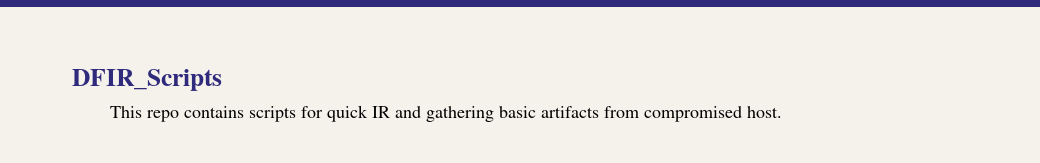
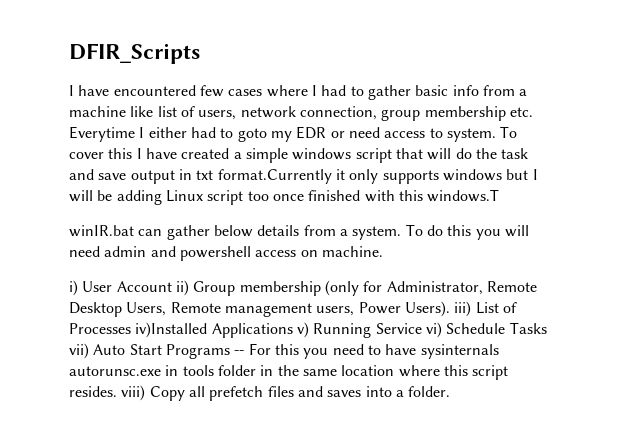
[109,105,782,122] This repo contains scripts for quick IR and gathering basic artifacts from compromised host. -> [69,85,528,100] [69,106,533,121] [69,126,518,142] [69,148,529,163] [69,169,538,184] [69,189,500,205] [69,224,529,240] [69,246,383,261] [69,280,537,296] [69,301,517,317] [69,322,547,338] [69,343,499,359] [69,365,509,380] [69,385,451,401] I have encountered few cases where I had to gather basic info from a machine like list of users, network connection, group membership etc. Everytime I either had to goto my EDR or need access to system. To cover this I have created a simple windows script that will do the task and save output in txt format.Currently it only supports windows but I will be adding Linux script too once finished with this windows.T // winIR.bat can gather below details from a system. To do this you will need admin and powershell access on machine. // i) User Account ii) Group membership (only for Administrator, Remote Desktop Users, Remote management users, Power Users). iii) List of Processes iv)Installed Applications v) Running Service vi) Schedule Tasks vii) Auto Start Programs -- For this you need to have sysinternals autorunsc.exe in tools folder in the same location where this script resides. viii) Copy all prefetch files and saves into a folder.

